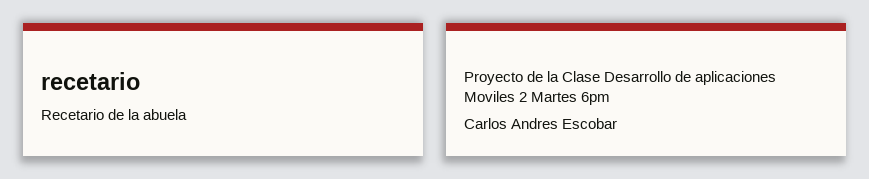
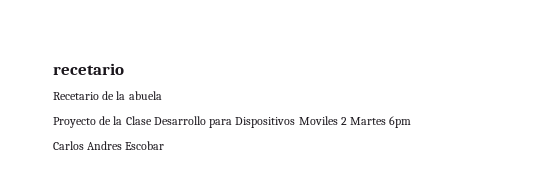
[675,71,777,85] de aplicaciones -> [209,117,296,128] para Dispositivos

